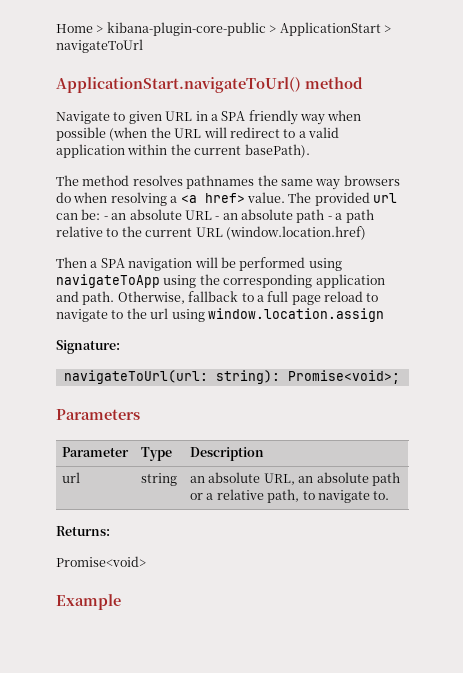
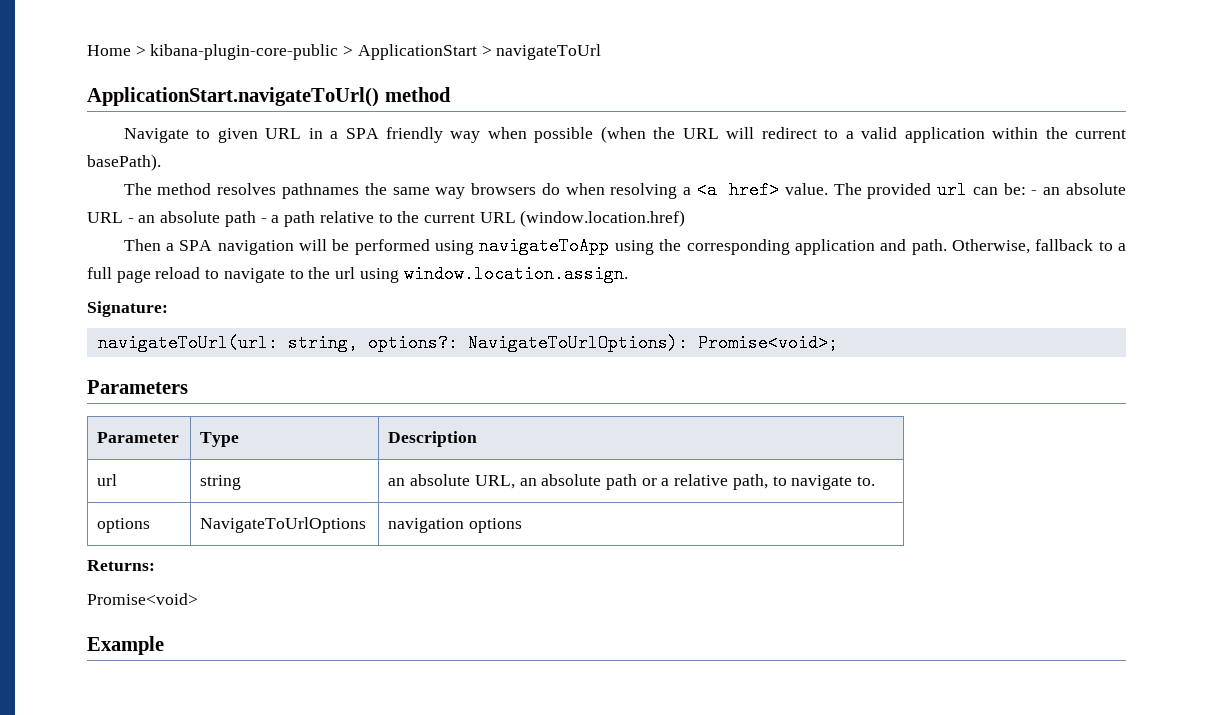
[207,308,384,322] window.location.assign -> [403,265,628,283] window.location.assign.
[215,370,280,384] string): -> [287,334,688,352] string, options?: NavigateToUrlOptions):
(390, 495) none -> [97,518,151,533] [200,517,367,533] [388,518,523,533] // options | NavigateToUrlOptions | navigation options

